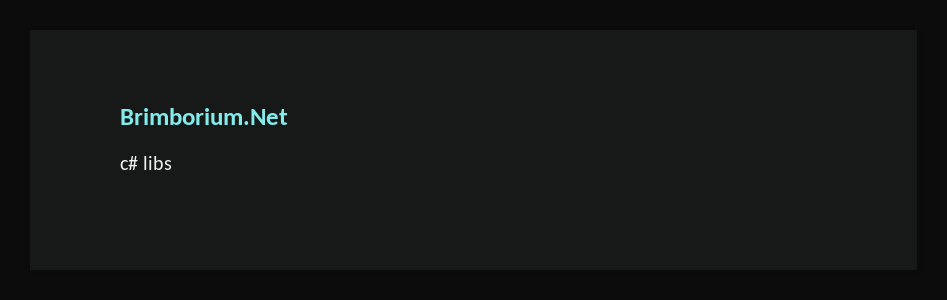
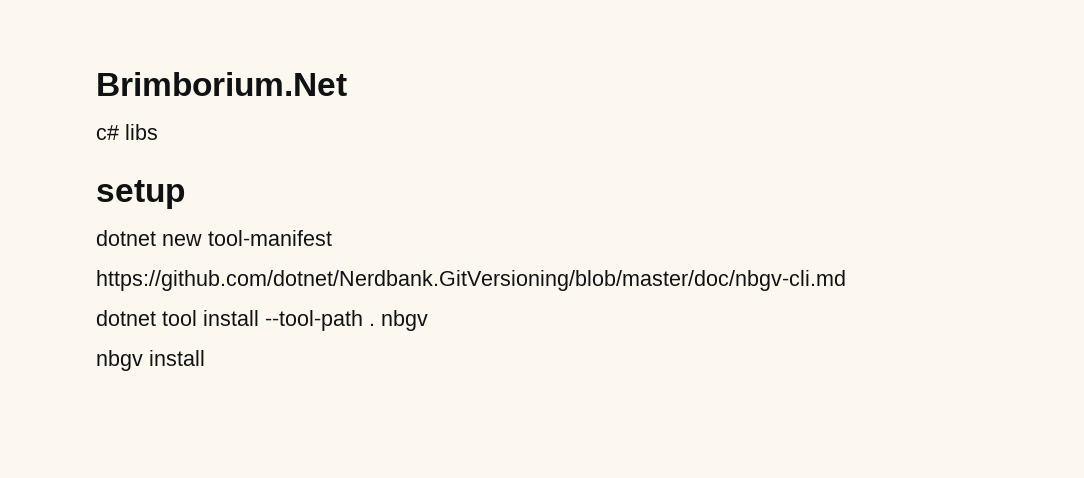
(173, 163) none -> [96,180,185,209] [96,230,332,246] [96,270,846,291] [96,310,428,331] [96,350,205,371] // setup // dotnet new tool-manifest // https://github.com/dotnet/Nerdbank.GitVersioning/blob/master/doc/nbgv-cli.md // dotnet tool install --tool-path . nbgv // nbgv install

